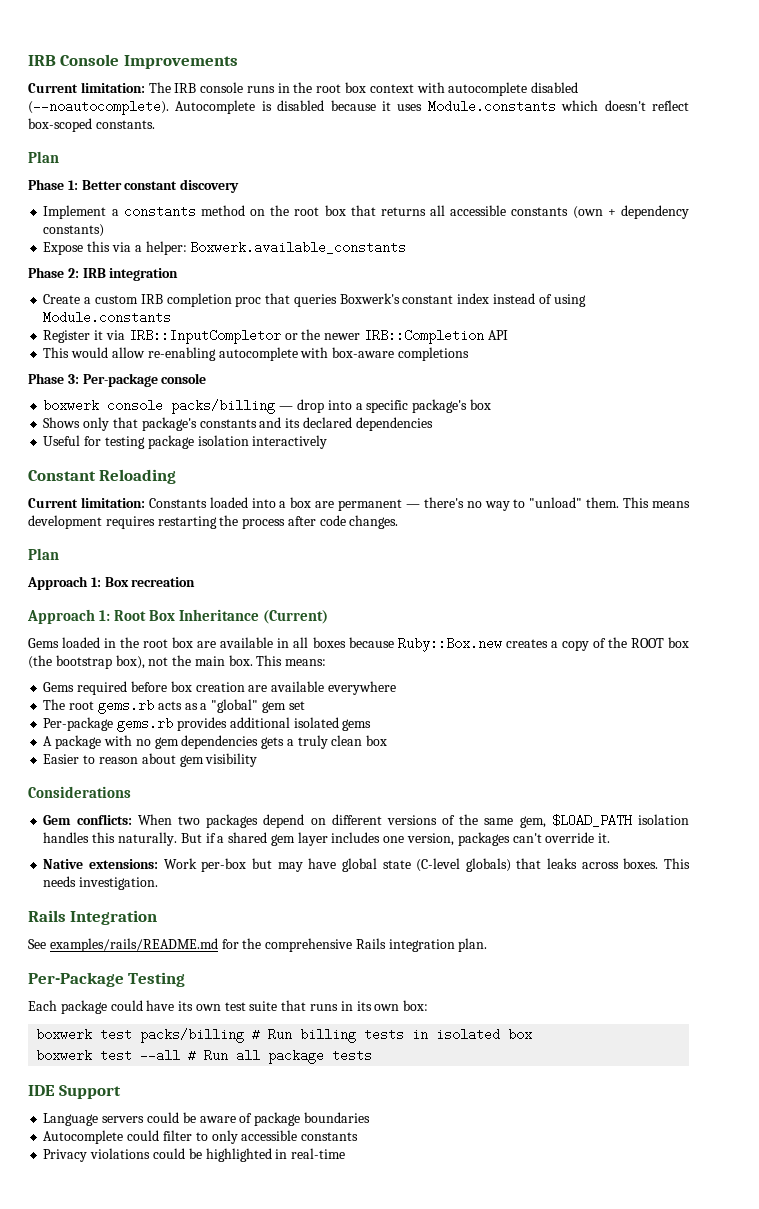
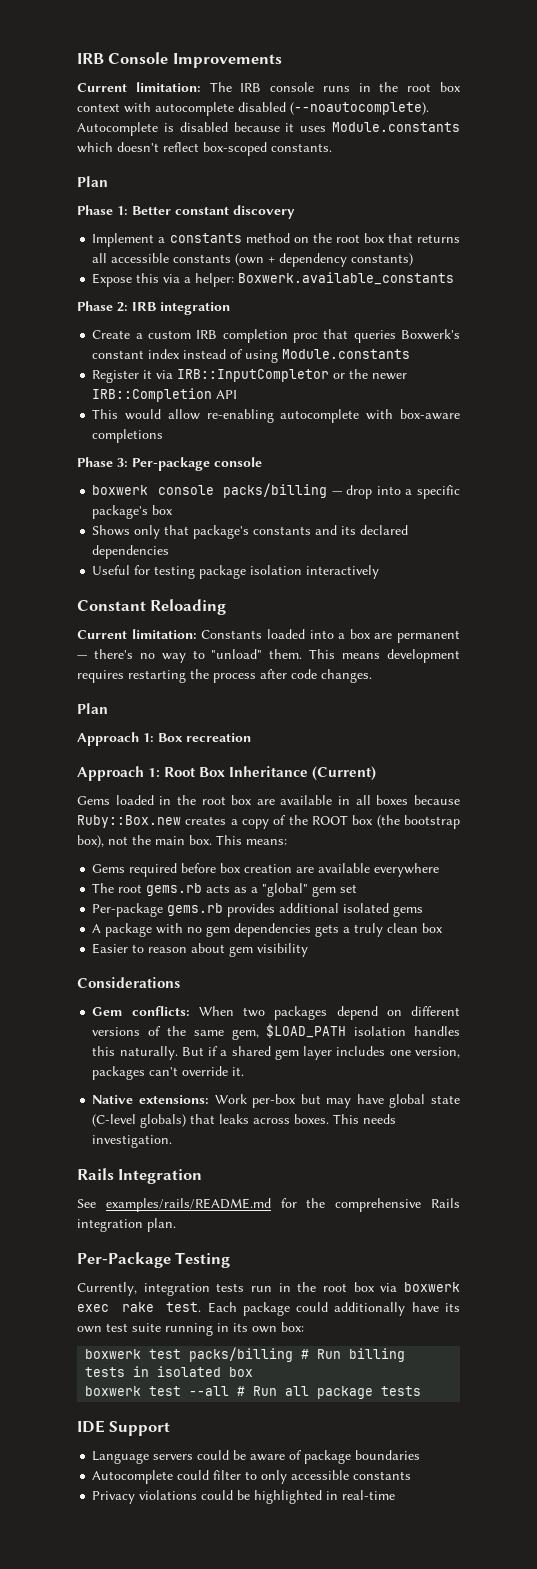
(186, 979) none -> [77,1282,461,1296] [77,1302,202,1312] Currently, integration tests run in the root box via boxwerk exec rake test.
(143, 1005) none -> [334,1302,406,1316] additionally
[281,1000,339,1011] that runs -> [165,1323,213,1336] running

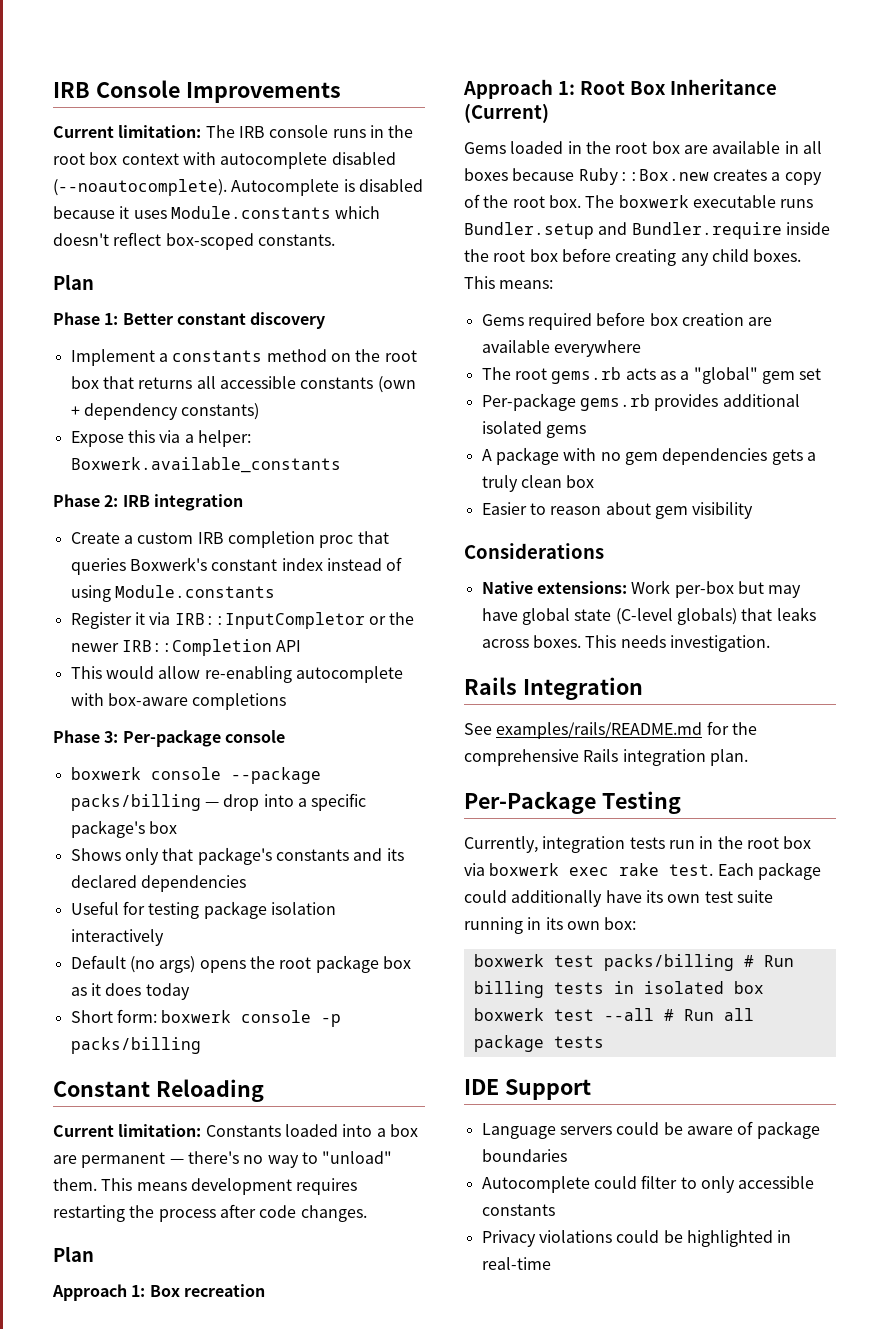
(214, 490) none -> [230,767,321,784] --package
(380, 572) none -> [70,955,411,973] [70,983,190,1000] [70,1009,342,1027] [70,1037,201,1054] // Default (no args) opens the root package box as it does today // Short form: boxwerk console -p packs/billing
[312,815,460,829] [77,835,212,848] ROOT box (the bootstrap box), not the main box. -> [512,195,814,208] [464,222,830,239] [464,248,802,266] root box. The boxwerk executable runs Bundler.setup and Bundler.require inside the root box before creating any child boxes.
[92,1006,461,1020] [92,1023,461,1040] [92,1046,460,1060] [92,1066,245,1080] // Gem conflicts: When two packages depend on different versions of the same gem, $LOAD_PATH isolation handles this naturally. But if a shared gem layer includes one version, packages can't override it. -> (604, 551) none

